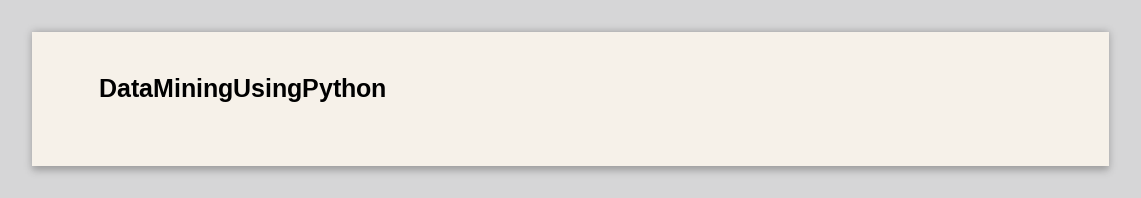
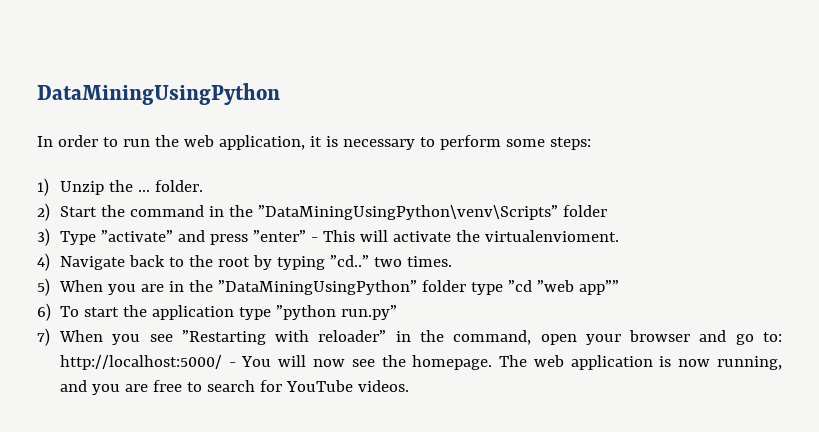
(386, 90) none -> [37,135,591,150] [37,178,203,196] [37,203,607,221] [37,228,619,246] [37,253,452,271] [37,278,619,296] [37,303,398,321] [37,328,783,346] [59,355,782,370] [59,380,409,395] // In order to run the web application, it is necessary to perform some steps: // 1) Unzip the ... folder. // 2) Start the command in the ”DataMiningUsingPython\venv\Scripts” folder // 3) Type ”activate” and press ”enter” - This will activate the virtualenvioment. // 4) Navigate back to the root by typing ”cd..” two times. // 5) When you are in the ”DataMiningUsingPython” folder type ”cd ”web app”” // 6) To start the application type ”python run.py” // 7) When you see ”Restarting with reloader” in the command, open your browser and go to: http://localhost:5000/ - You will now see the homepage. The web application is now running, and you are free to search for YouTube videos.

